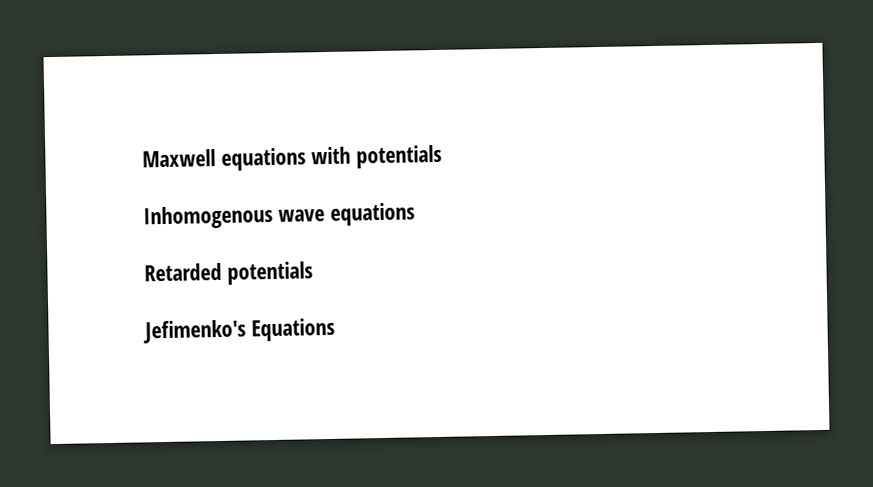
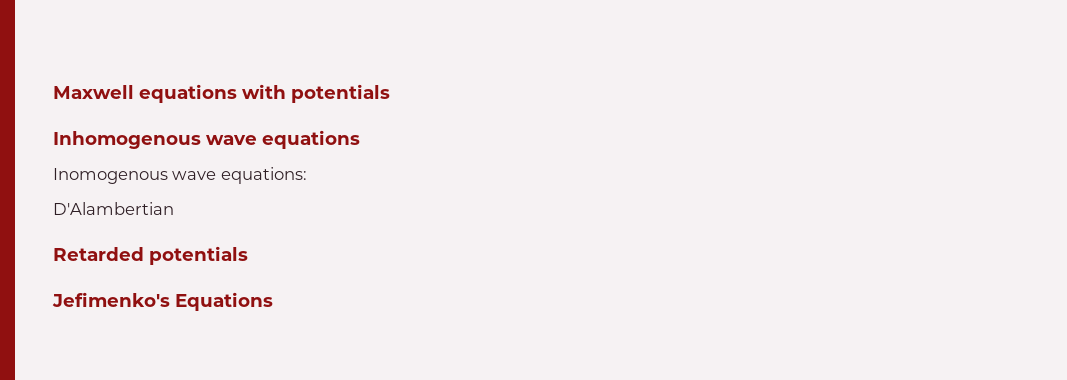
(415, 214) none -> [53,167,307,184] [53,202,174,215] // Inomogenous wave equations: // D'Alambertian

